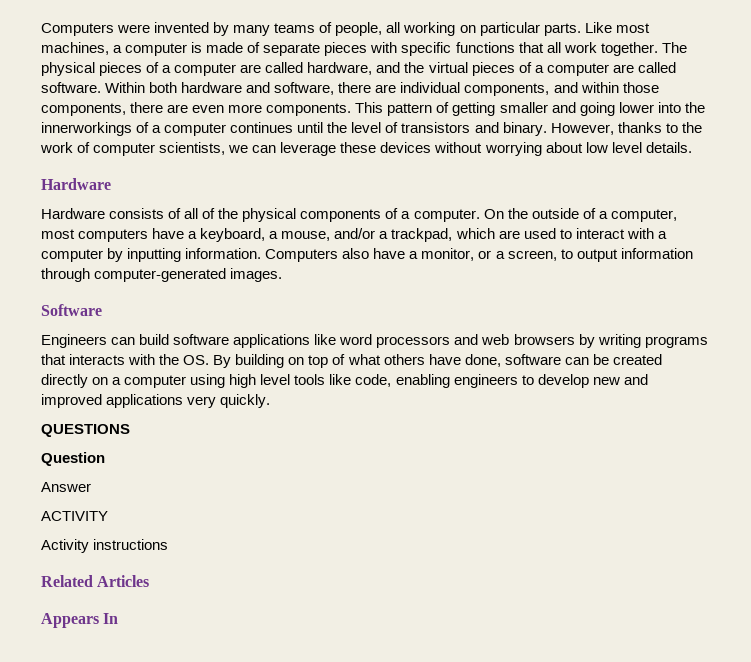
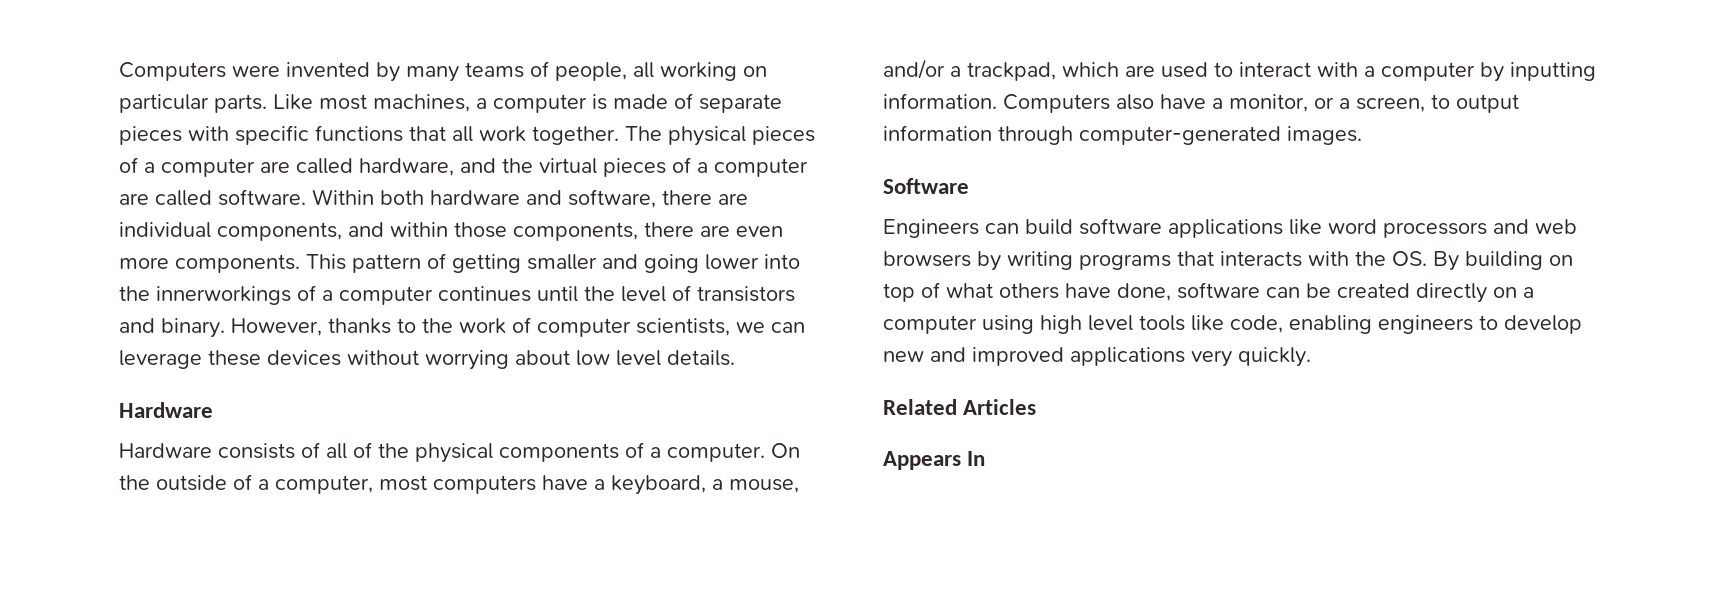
[41,424,130,437] [41,452,105,466] [41,482,91,492] [41,511,108,521] [41,539,169,553] // QUESTIONS // Question // Answer // ACTIVITY // Activity instructions -> (1311, 357) none

